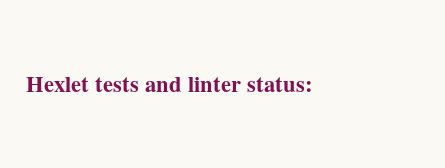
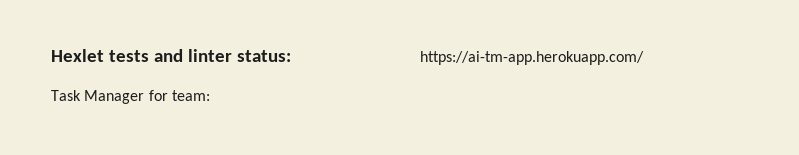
(314, 84) none -> [51,90,210,104] [420,51,644,65] // Task Manager for team: https://ai-tm-app.herokuapp.com/

